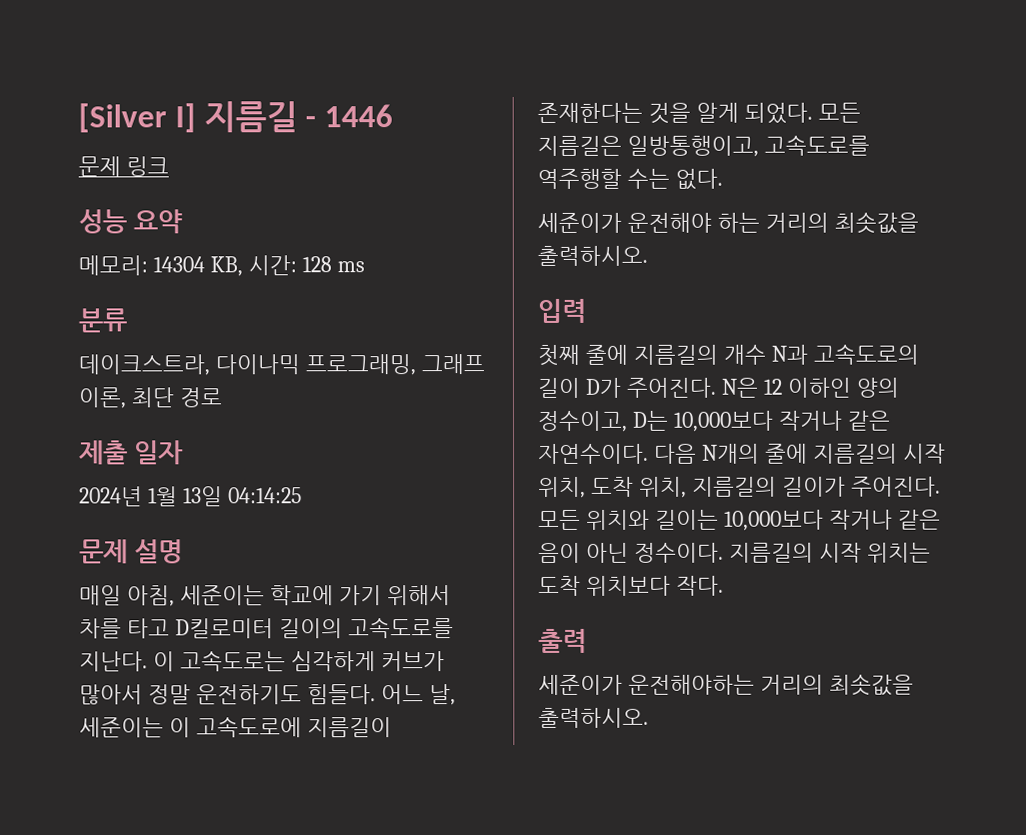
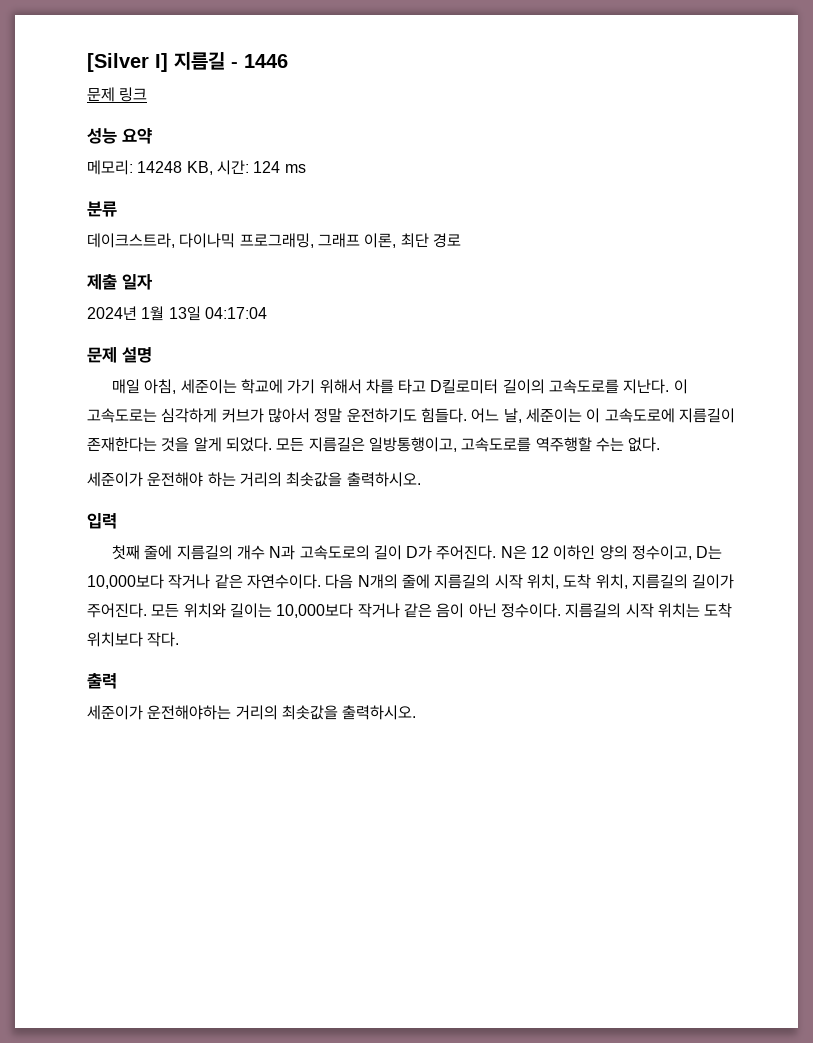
[152,256,205,273] 14304 -> [137,161,183,173] 14248
[301,256,332,273] 128 -> [253,161,281,173] 124
[227,487,302,504] 04:14:25 -> [204,307,267,319] 04:17:04

